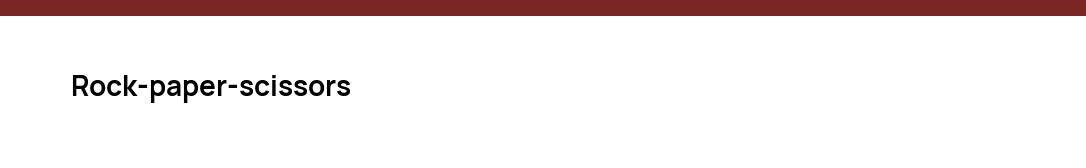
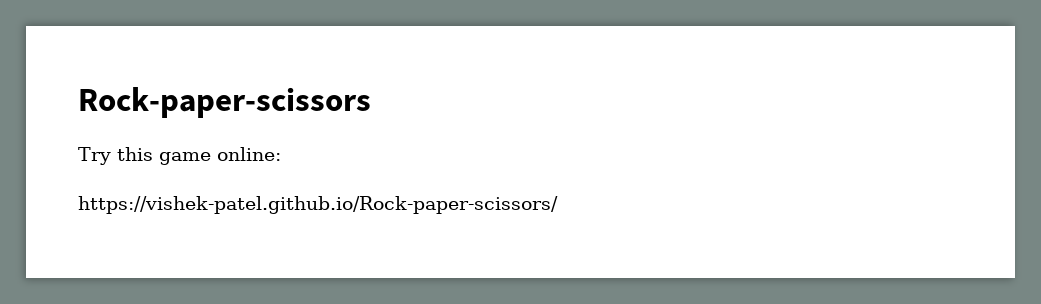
(351, 89) none -> [78,147,281,165] [78,196,558,214] // Try this game online: // https://vishek-patel.github.io/Rock-paper-scissors/

